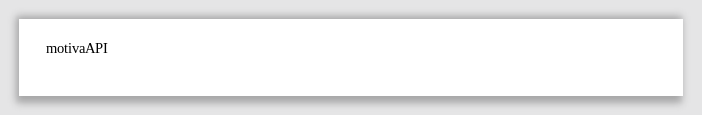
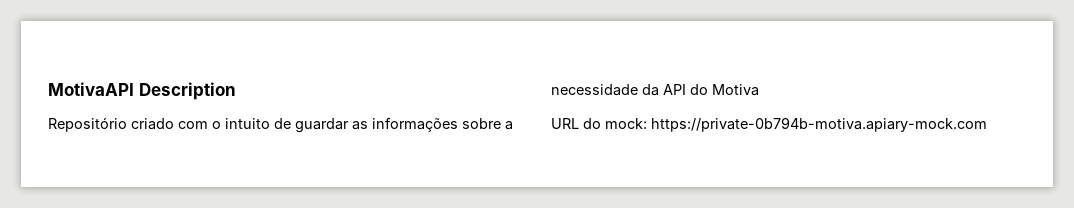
[46,43,108,53] motivaAPI -> [48,82,236,100] [48,117,513,133] [551,84,759,96] [551,117,987,132] MotivaAPI Description // Repositório criado com o intuito de guardar as informações sobre a necessidade da API do Motiva // URL do mock: https://private-0b794b-motiva.apiary-mock.com

